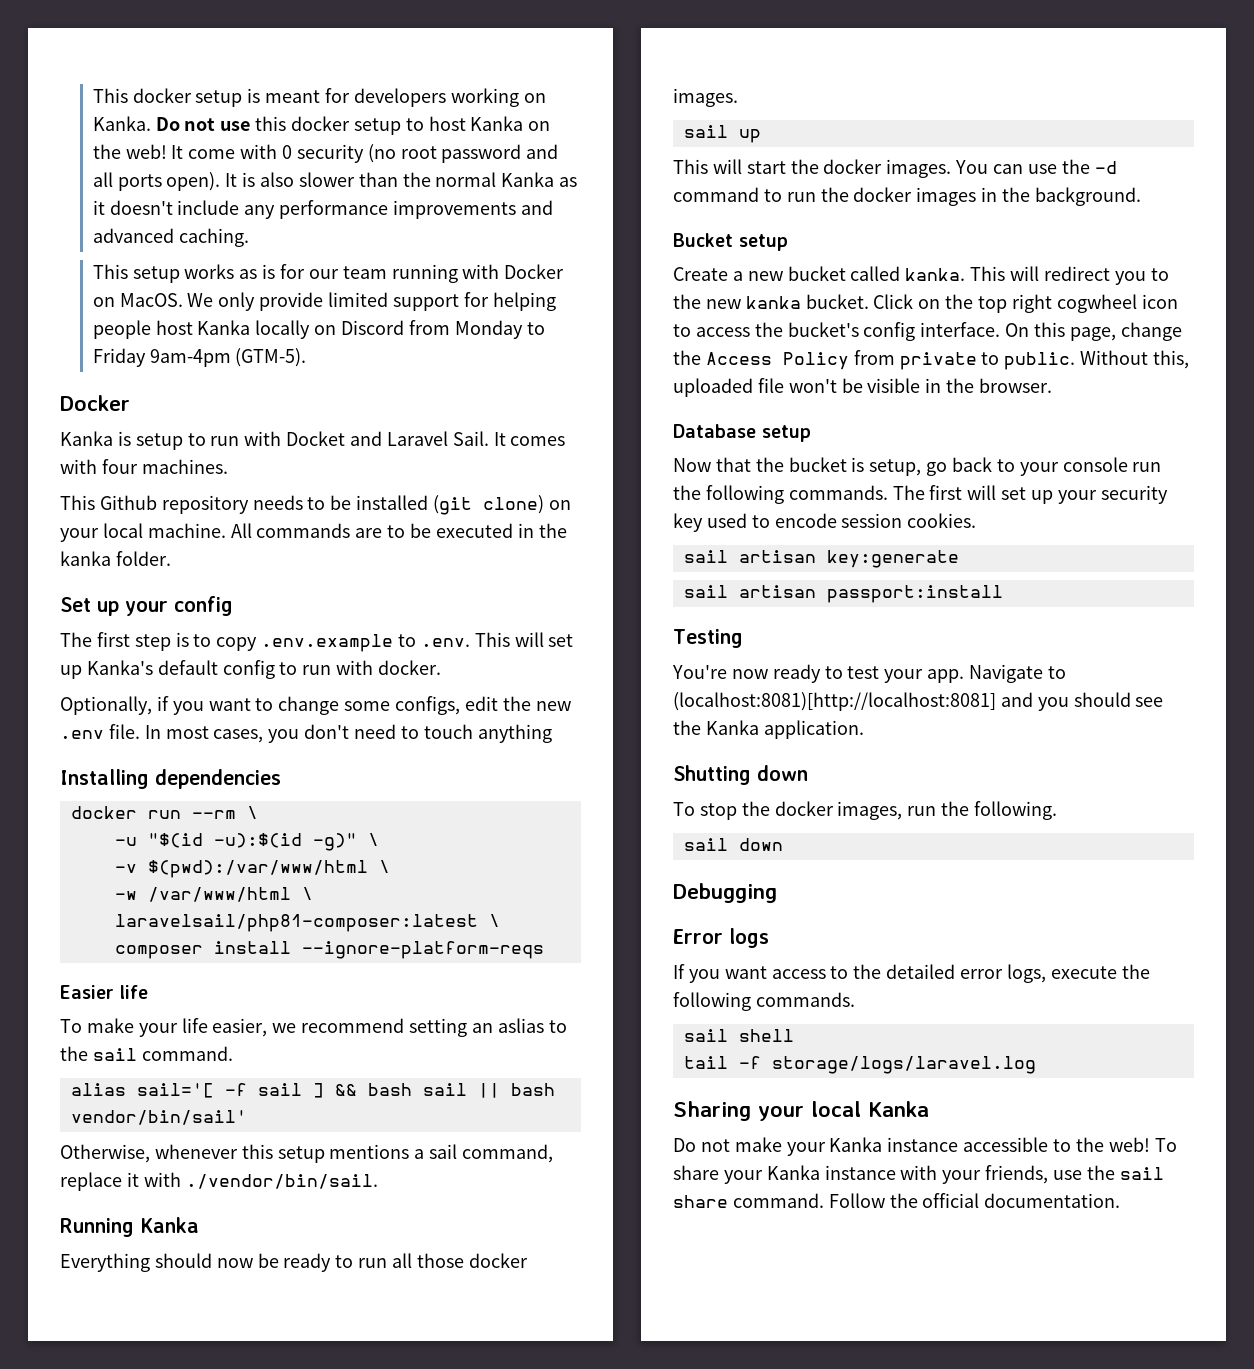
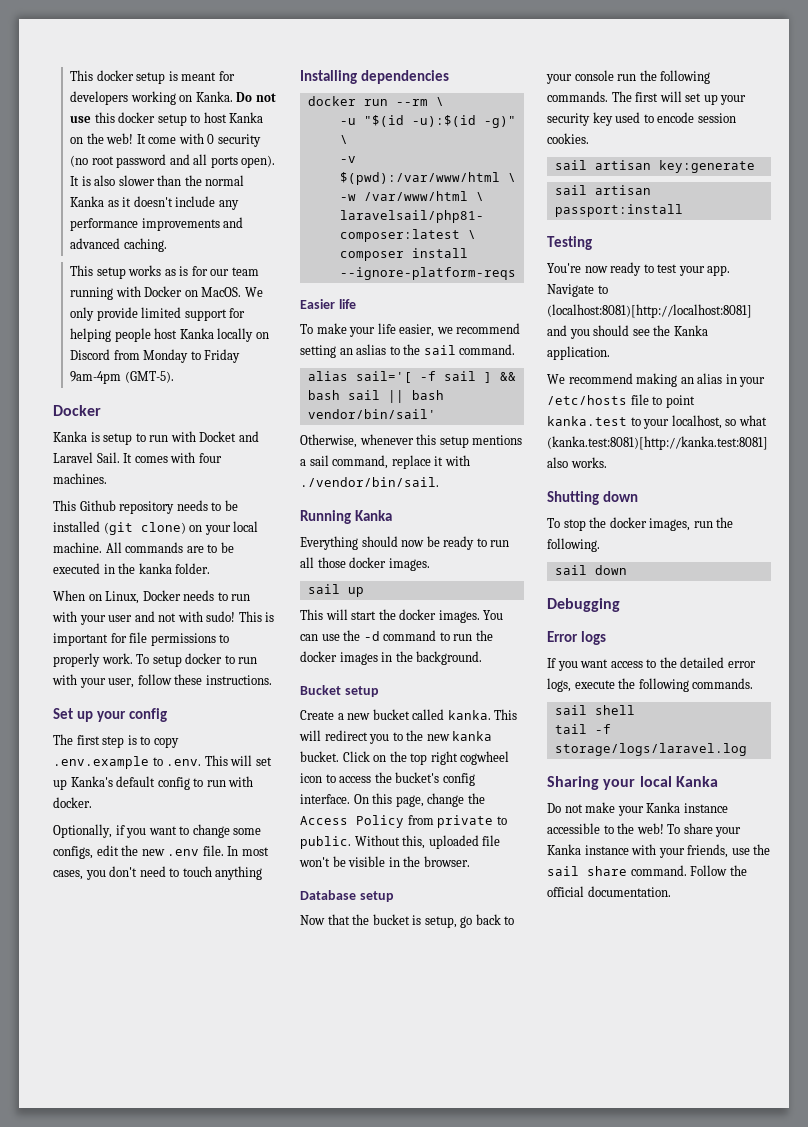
[235,348,307,367] (GTM-5). -> [124,371,174,383] (GMT-5).
(171, 558) none -> [53,590,251,604] [52,611,275,625] [53,632,230,646] [53,653,258,667] [52,674,272,688] // When on Linux, Docker needs to run with your user and not with sudo! This is important for file permissions to properly work. To setup docker to run with your user, follow these instructions.
(864, 729) none -> [547,373,766,387] [547,394,695,408] [547,415,767,429] [547,436,768,450] [547,457,607,468] // We recommend making an alias in your /etc/hosts file to point kanka.test to your localhost, so what (kanka.test:8081)[http://kanka.test:8081] also works.

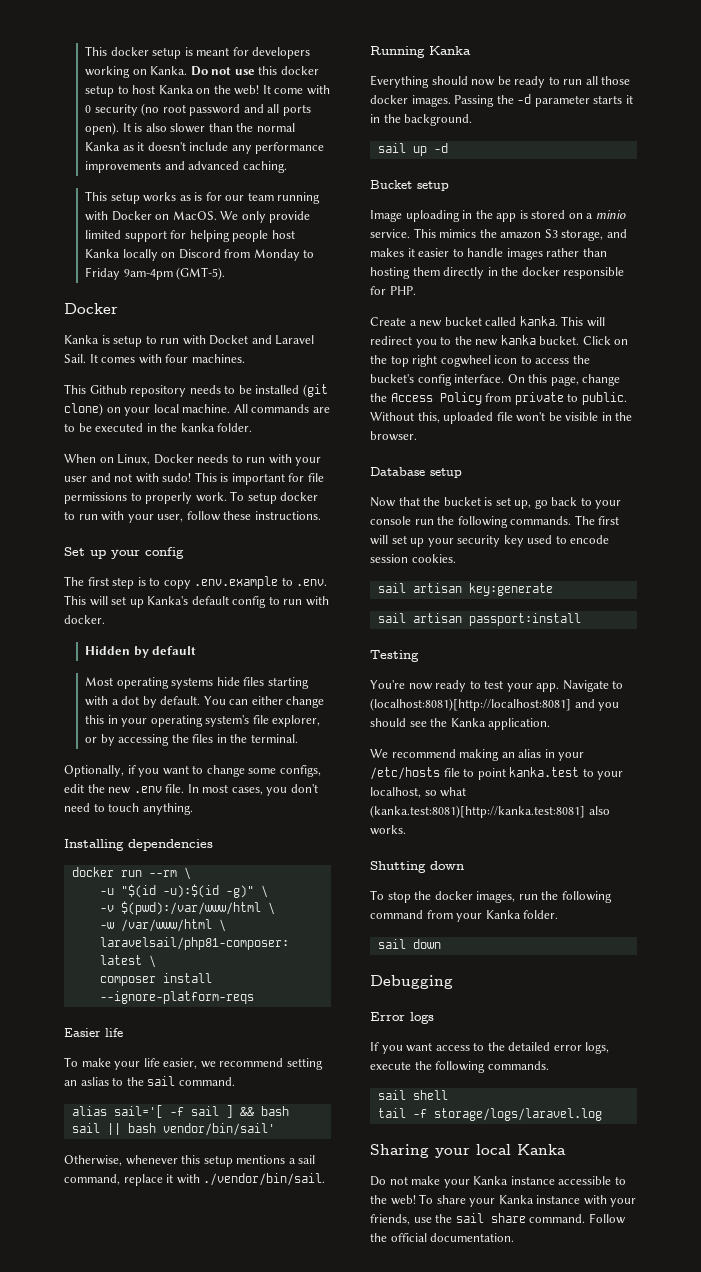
(92, 802) none -> [85,646,197,658] [85,677,309,689] [85,696,325,708] [85,715,321,727] [85,734,298,746] // Hidden by default // Most operating systems hide files starting with a dot by default. You can either change this in your operating system's file explorer, or by accessing the files in the terminal.
[215,866,263,880] anything -> [142,803,193,815] anything.
[307,584,364,597] [300,609,504,623] [300,630,493,641] [300,651,378,665] // sail up // This will start the docker images. You can use the -d command to run the docker images -> [454,94,633,107] Passing the -d parameter starts it
(483, 658) none -> [377,143,448,156] // sail up -d
(379, 691) none -> [370,210,626,222] [370,228,627,241] [370,248,607,260] [370,267,625,279] [370,286,416,295] // Image uploading in the app is stored on a minio service. This mimics the amazon S3 storage, and makes it easier to handle images rather than hosting them directly in the docker responsible for PHP.
[424,916,457,928] setup, -> [495,497,532,509] set up,
[547,538,600,552] following. -> [561,891,612,903] [370,910,559,922] following command from your Kanka folder.

